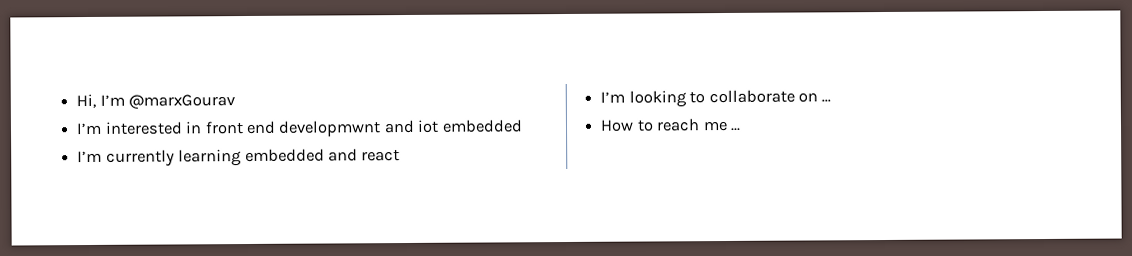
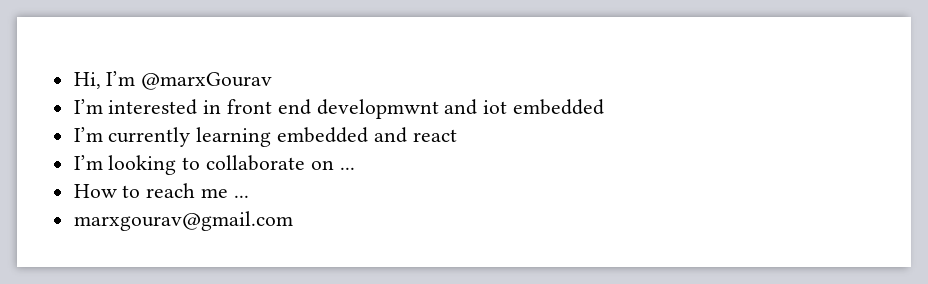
(741, 129) none -> [73,211,293,231] // marxgourav@gmail.com

